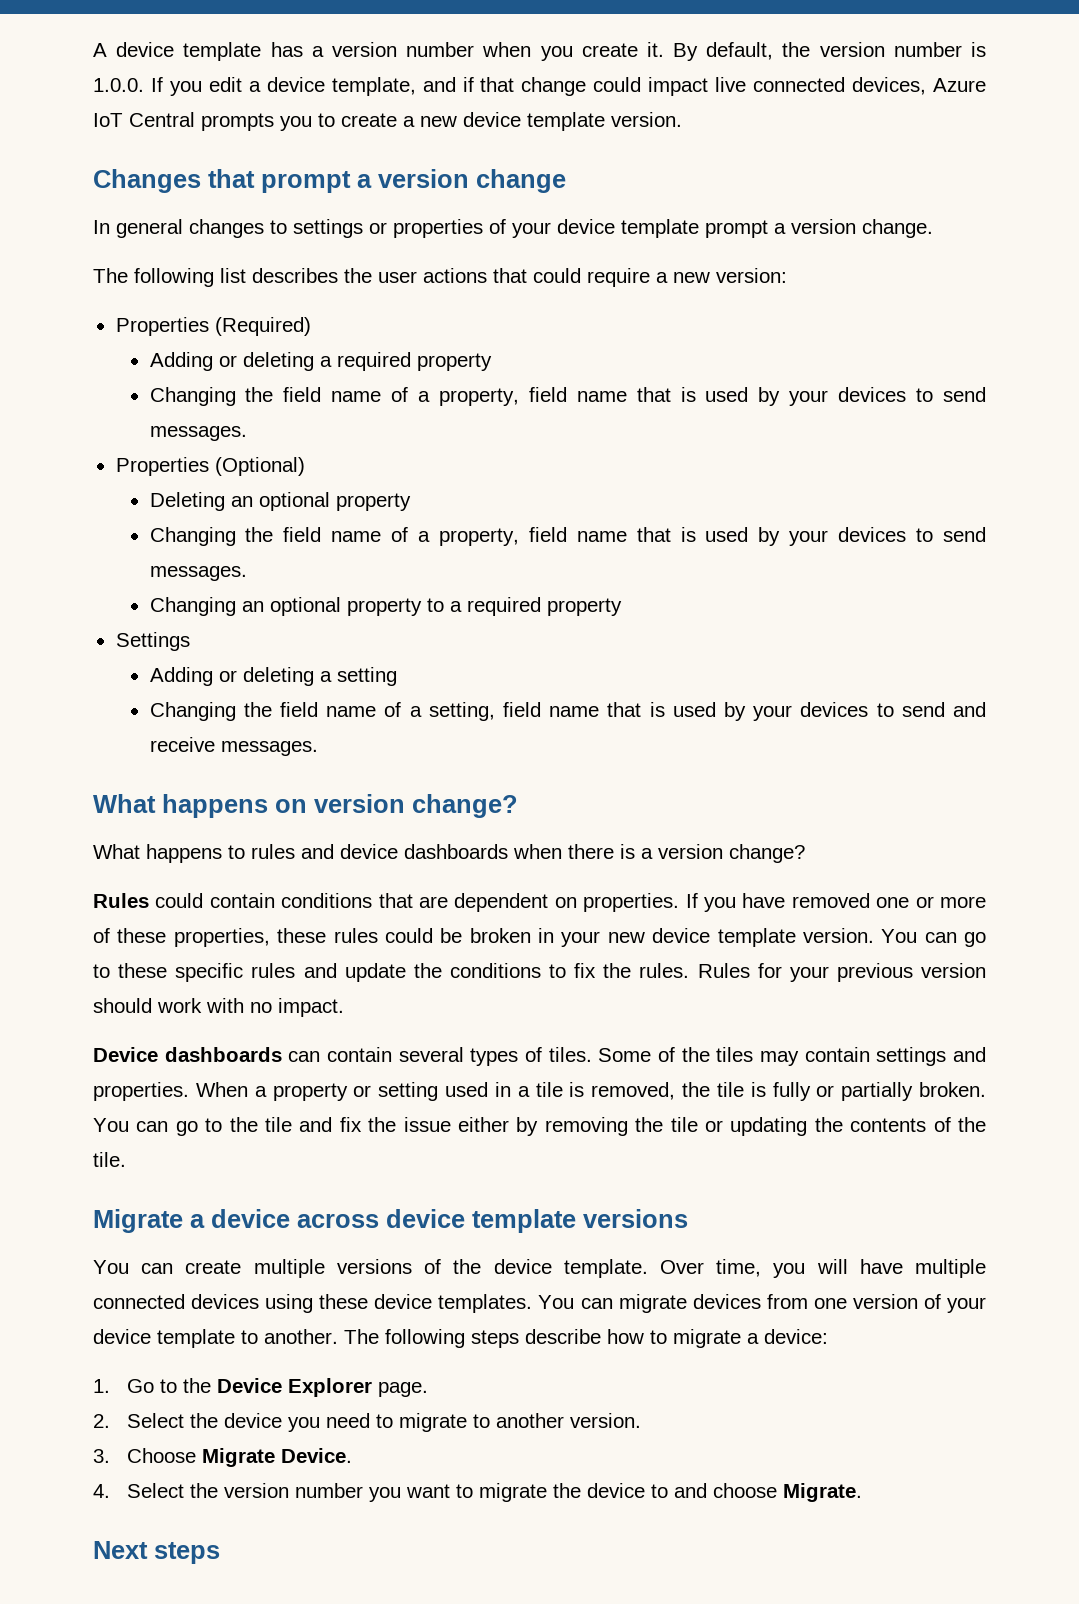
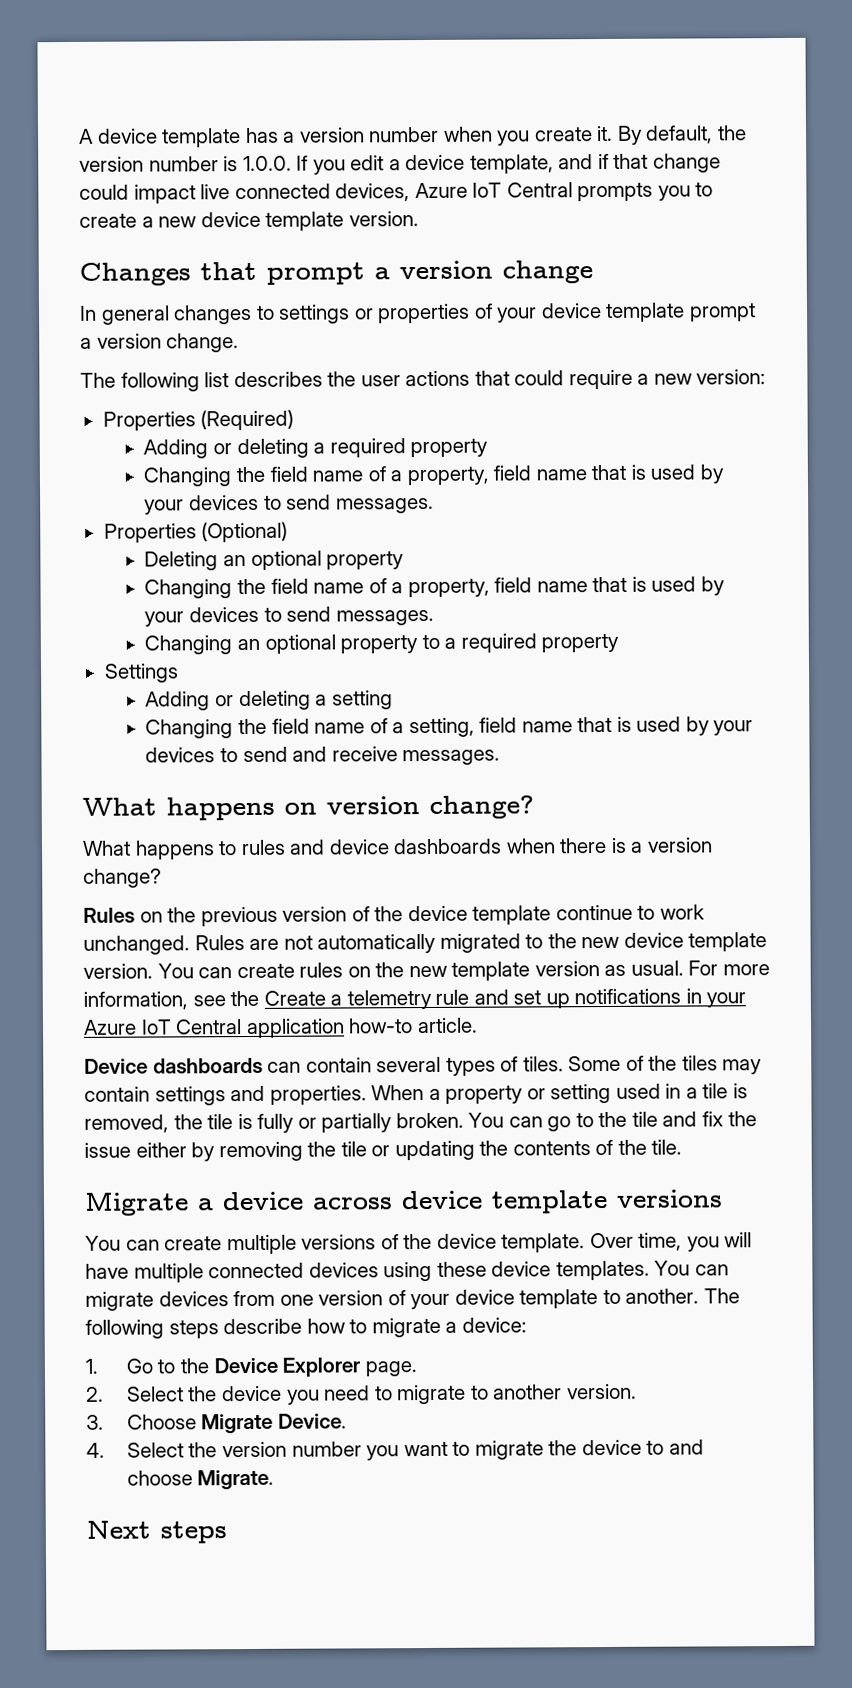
[155,893,986,912] [93,928,601,947] could contain conditions that are dependent on properties. If you have removed one or more of these properties, these rules could be broken in your -> [139,904,705,927] [83,933,577,955] on the previous version of the device template continue to work unchanged. Rules are not automatically migrated to the
[964,932,986,947] [93,963,986,982] [93,998,344,1017] go to these specific rules and update the conditions to fix the rules. Rules for your previous version should work with no impact. -> [236,960,770,981] [83,988,747,1010] [83,1017,478,1039] create rules on the new template version as usual. For more information, see the Create a telemetry rule and set up notifications in your Azure IoT Central application how-to article.

